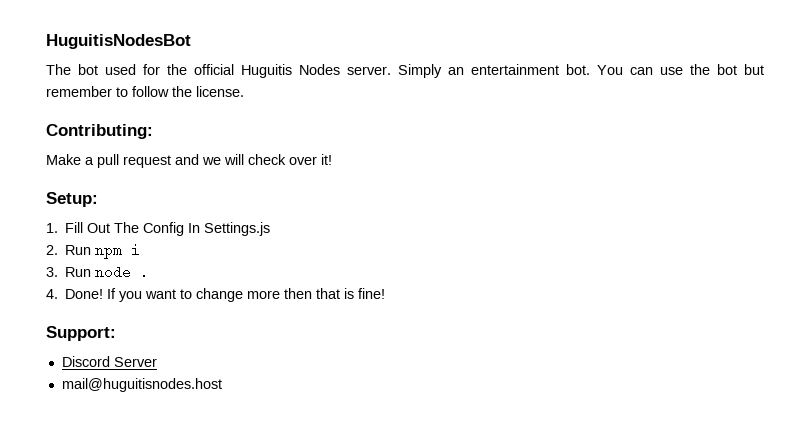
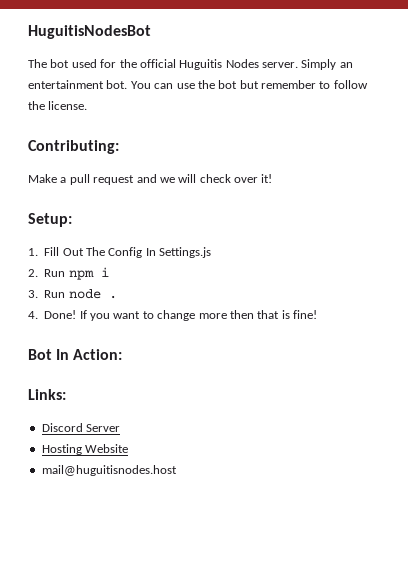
[46,326,116,341] Support: -> [28,349,123,360] [28,389,66,400] Bot In Action: // Links:
(157, 362) none -> [41,444,129,455] // Hosting Website

